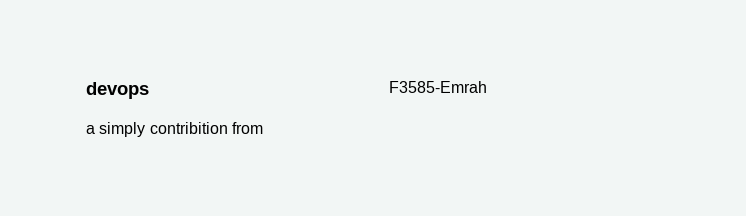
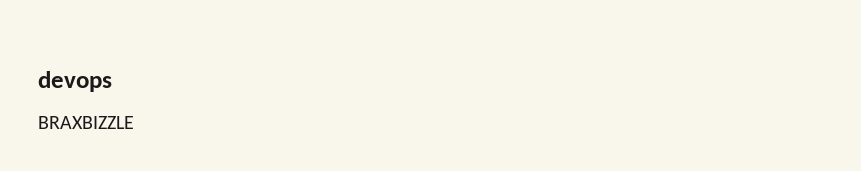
[86,122,263,137] [389,81,487,93] a simply contribition from F3585-Emrah -> [38,116,134,129] BRAXBIZZLE

